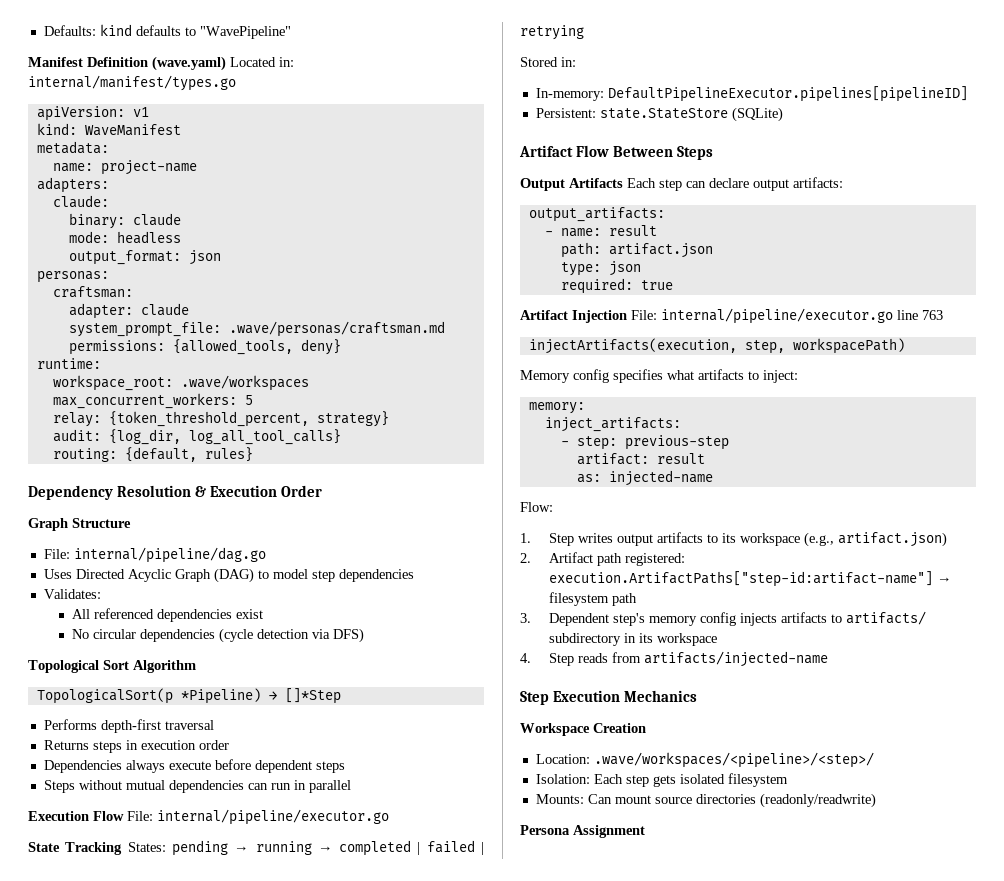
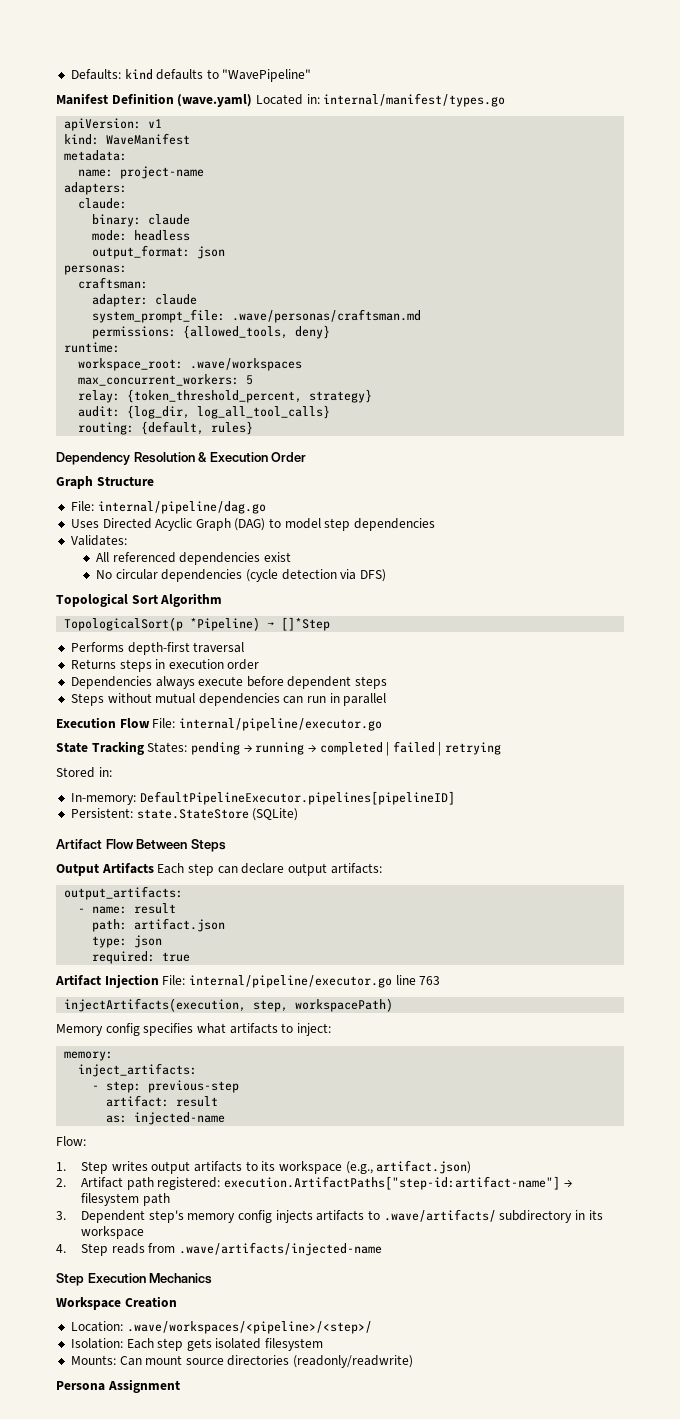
[845,611,926,625] artifacts/ -> [383,1209,496,1222] .wave/artifacts/
[643,651,828,667] artifacts/injected-name -> [179,1242,383,1256] .wave/artifacts/injected-name

